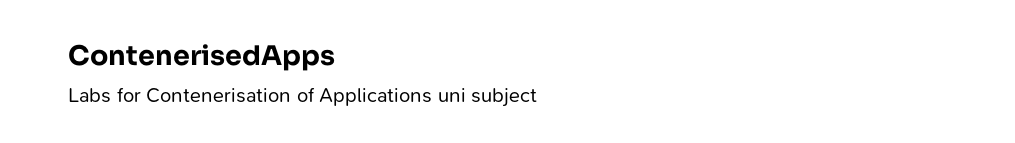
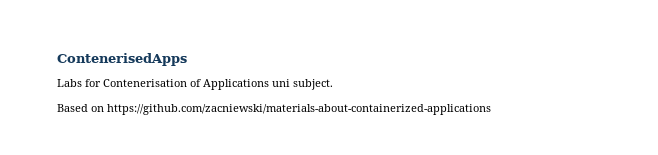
[471,88,538,107] subject -> [293,79,333,90] [57,104,491,115] subject. // Based on https://github.com/zacniewski/materials-about-containerized-applications

